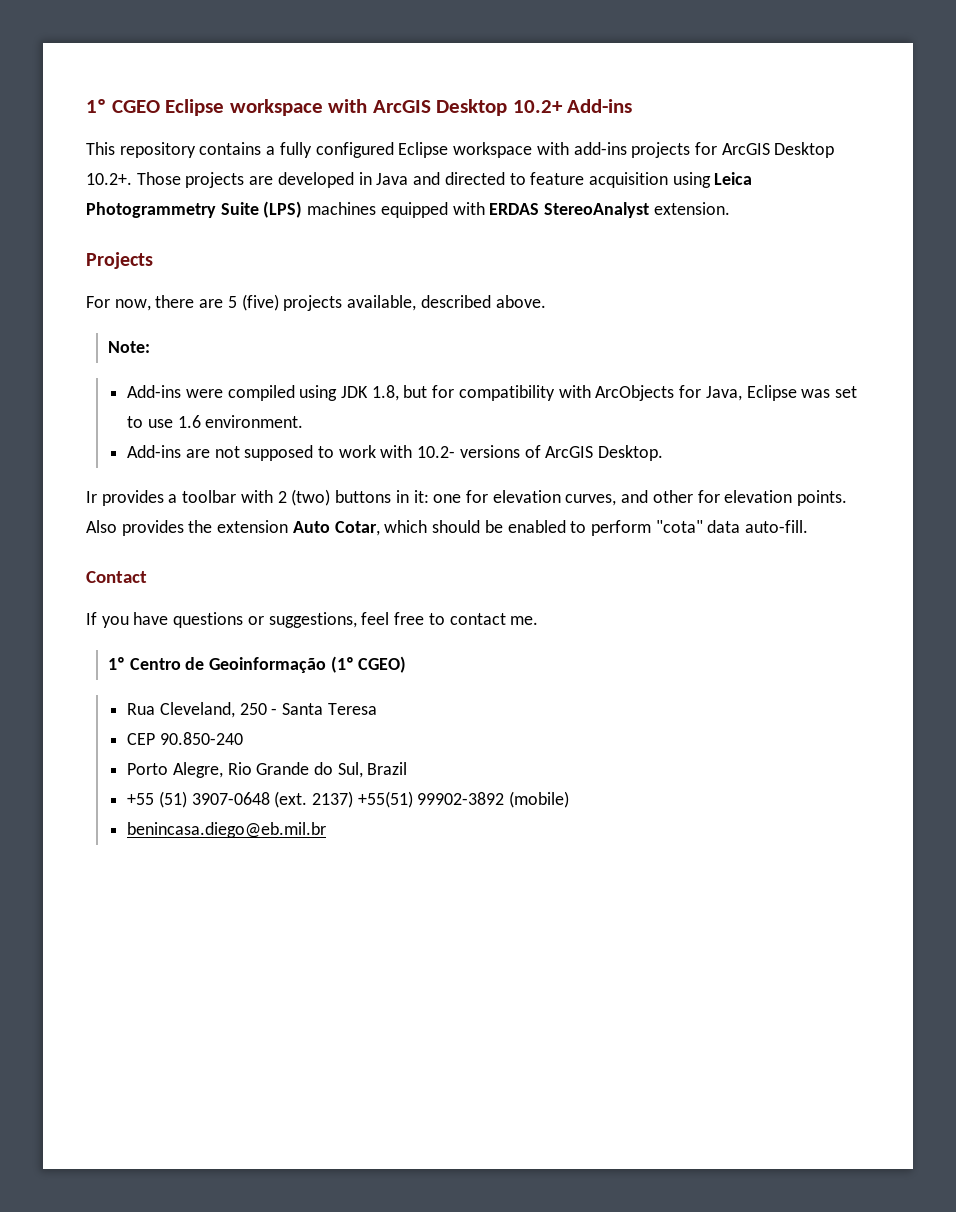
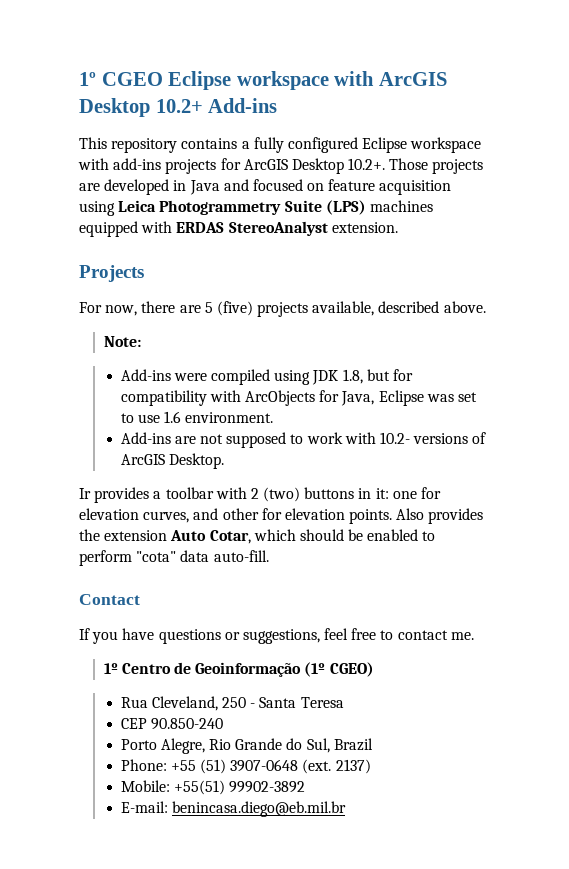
[444,172,526,185] directed to -> [252,179,325,191] focused on
(408, 768) none -> [120,759,167,771] Phone:
(353, 799) none -> [120,780,170,792] // Mobile:
[509,791,570,808] (mobile) // -> [120,801,168,813] // E-mail:

